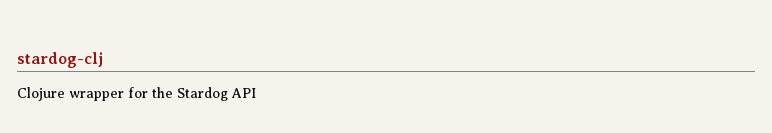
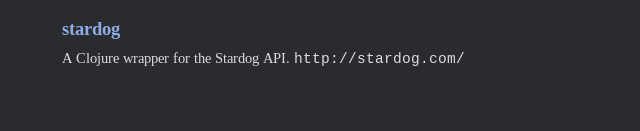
[17,52,103,68] stardog-clj // -> [62,22,121,39] [62,53,73,63] stardog // A
[231,88,256,98] API -> [263,52,465,66] API. http://stardog.com/

